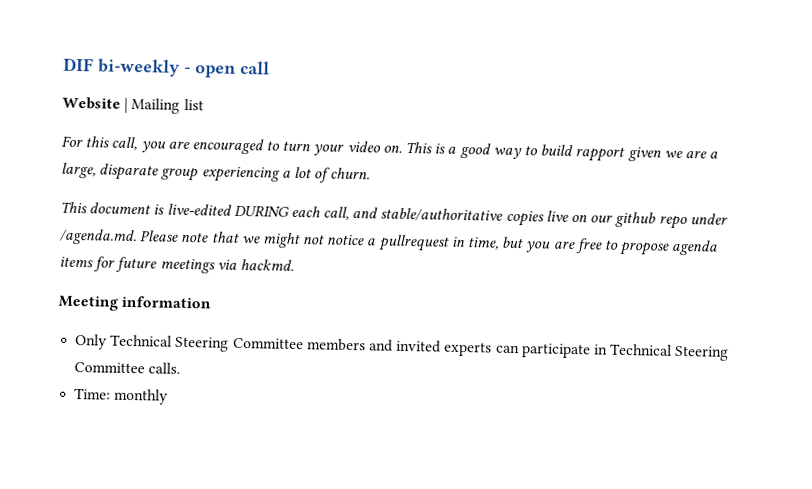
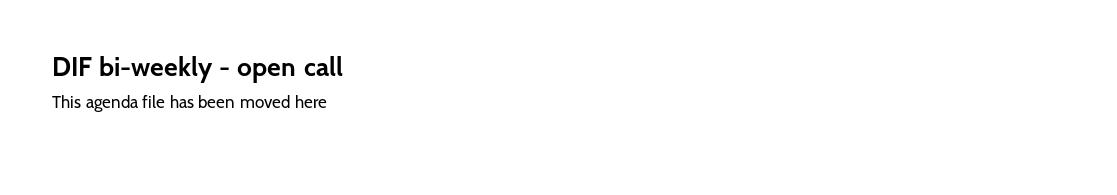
[62,96,204,114] [61,135,719,162] [61,162,371,183] [60,201,728,230] [59,228,719,256] [59,256,294,274] [58,295,213,311] [75,334,730,361] [74,362,181,374] [74,388,169,405] Website | Mailing list // For this call, you are encouraged to turn your video on. This is a good way to build rapport given we are a large, disparate group experiencing a lot of churn. // This document is live-edited DURING each call, and stable/authoritative copies live on our github repo under /agenda.md. Please note that we might not notice a pullrequest in time, but you are free to propose agenda items for future meetings via hackmd. // Meeting information // Only Technical Steering Committee members and invited experts can participate in Technical Steering Committee calls. // Time: monthly -> [52,95,327,112] This agenda file has been moved here

